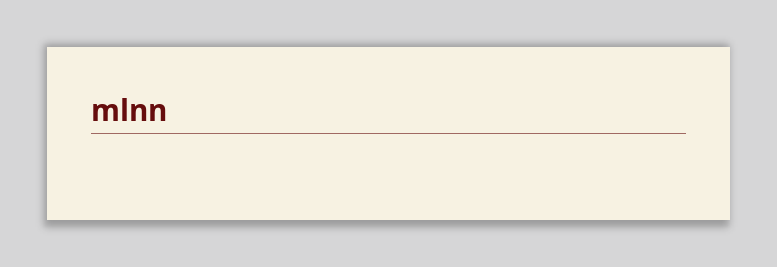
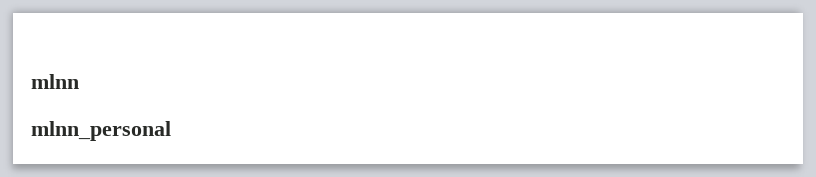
(167, 109) none -> [31,121,171,141] // mlnn_personal

